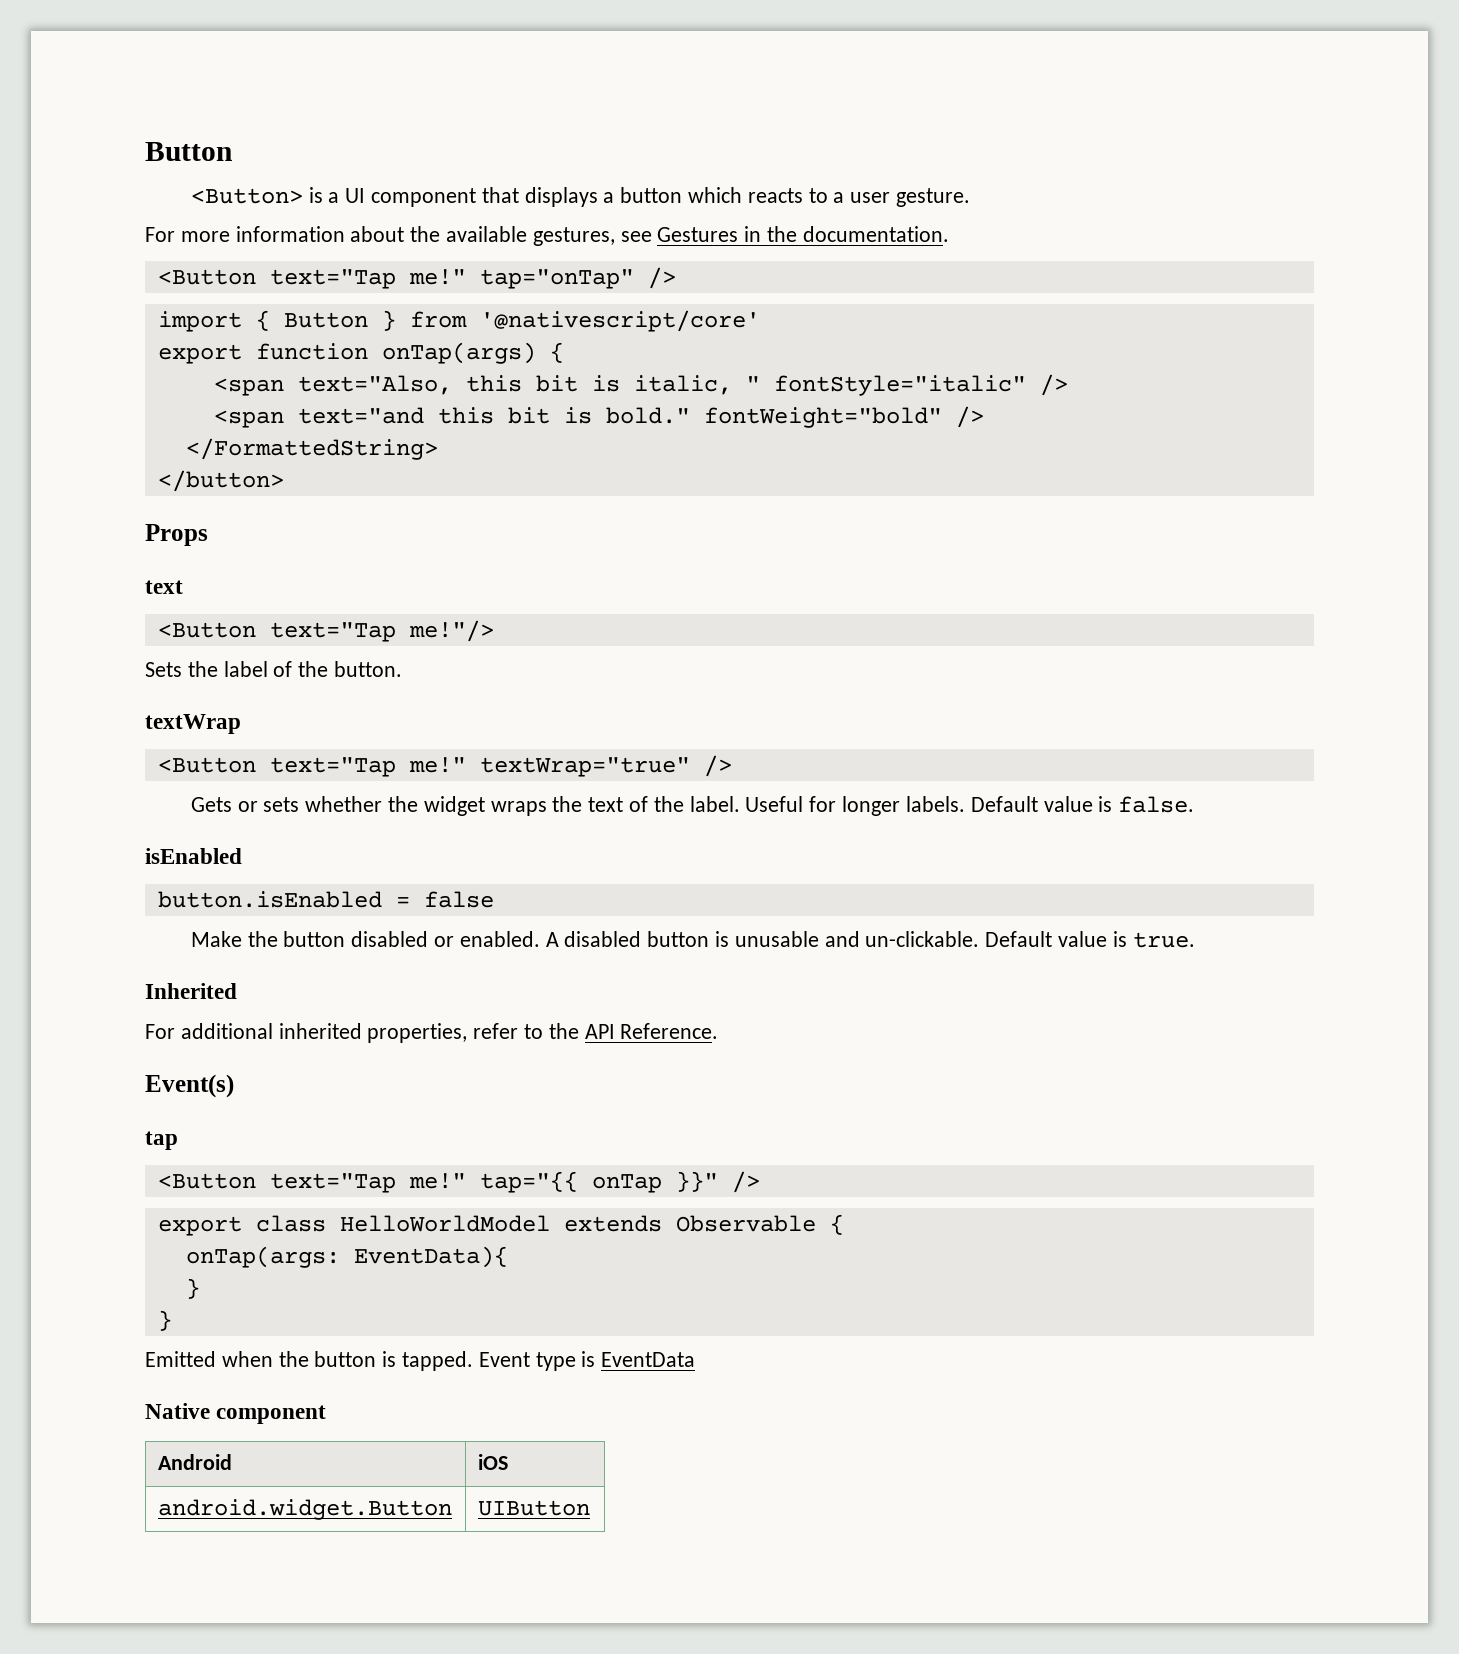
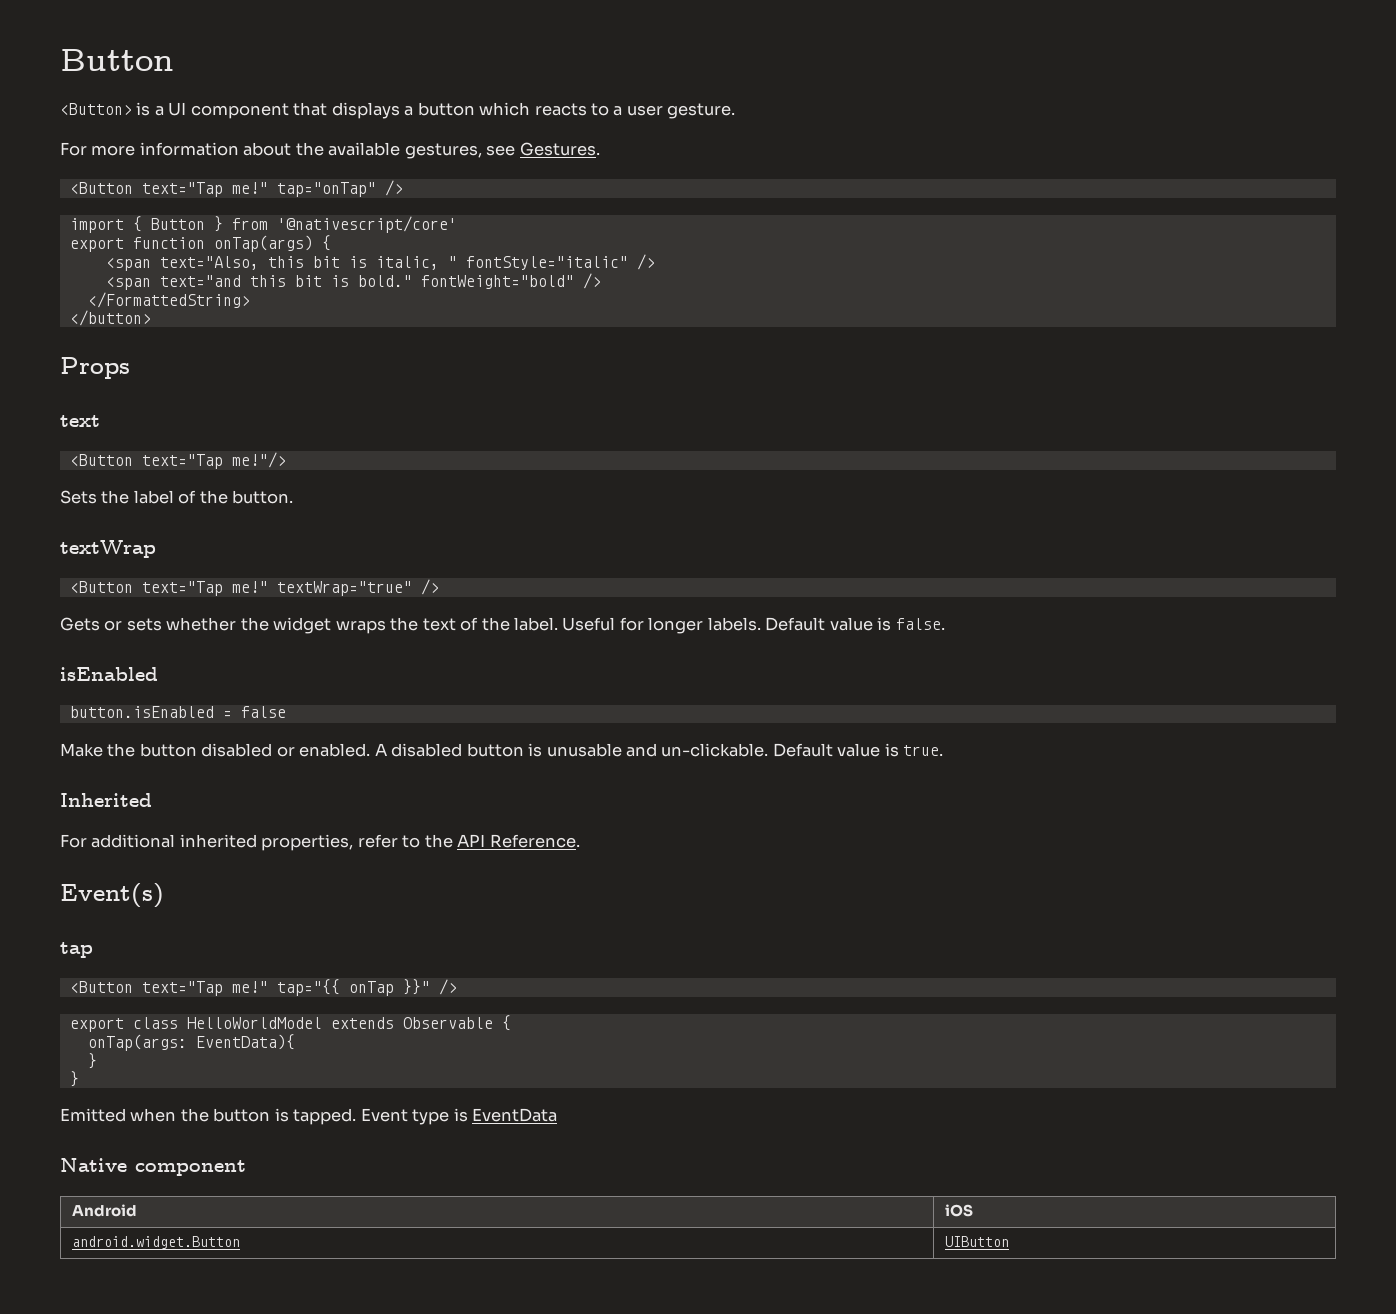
[657,226,949,242] Gestures in the documentation. -> [519,142,600,156] Gestures.

